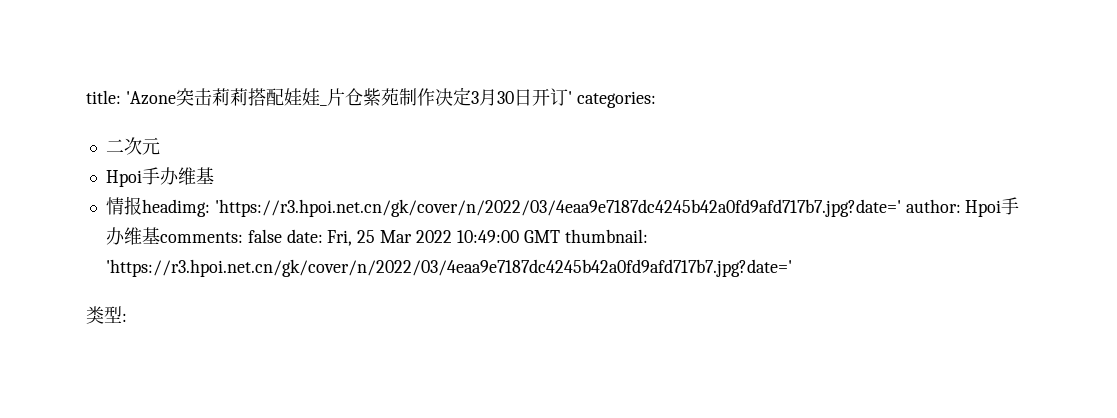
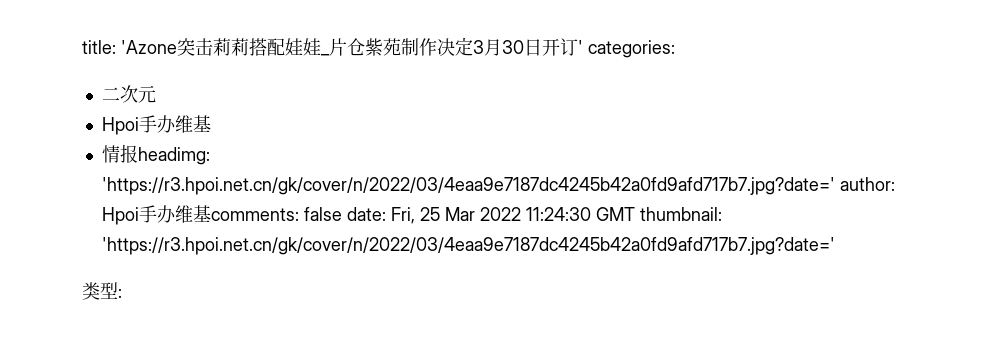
[456,230,519,243] 10:49:00 -> [525,207,591,221] 11:24:30

